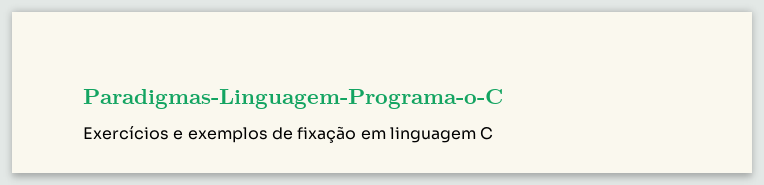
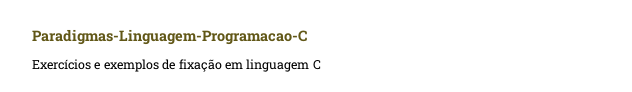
[83,89,503,109] Paradigmas-Linguagem-Programa-o-C -> [32,29,307,45] Paradigmas-Linguagem-Programacao-C

